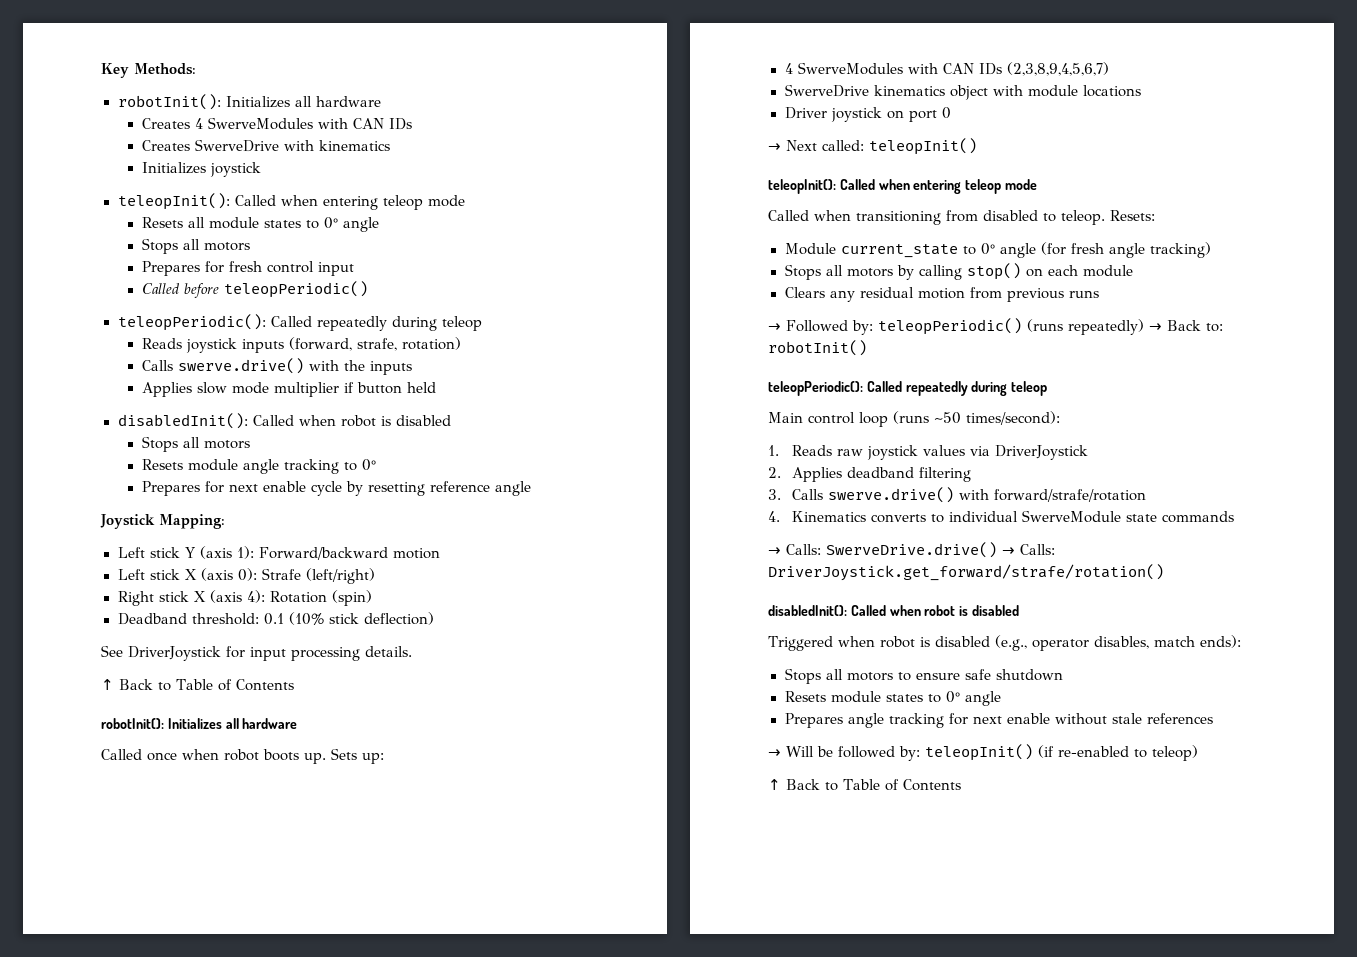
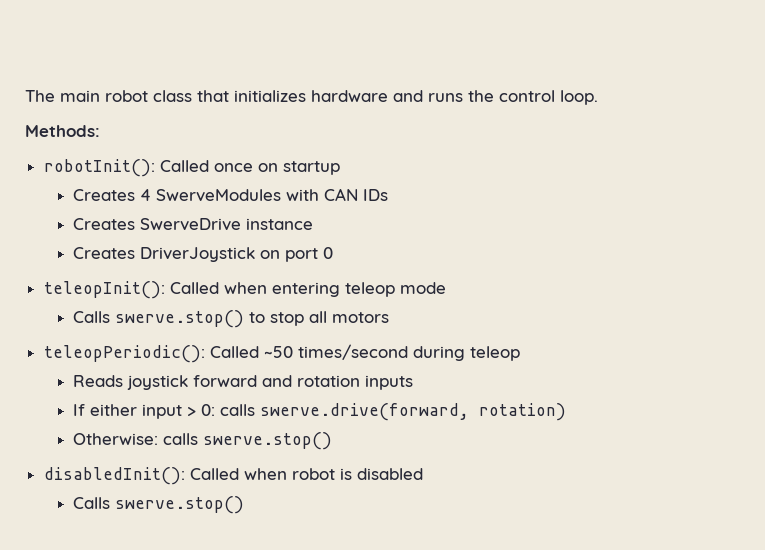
[101,63,196,78] [117,94,381,110] Key Methods: // robotInit(): Initializes all hardware -> [25,90,598,105] [25,125,100,137] [43,159,340,177] The main robot class that initializes hardware and runs the control loop. // Methods: // robotInit(): Called once on startup
[283,140,390,151] [141,162,261,177] [117,193,465,210] [141,217,379,232] [141,238,250,254] [141,261,354,276] [141,281,368,298] [117,314,387,331] with kinematics // Initializes joystick // teleopInit(): Called when entering teleop mode // Resets all module states to 0° angle // Stops all motors // Prepares for fresh control input // Called before teleopPeriodic() // teleopPeriodic(): Called repeatedly -> [246,218,314,230] [73,247,334,262] [43,281,446,299] [73,310,390,328] [43,344,408,363] instance // Creates DriverJoystick on port 0 // teleopInit(): Called when entering teleop mode // Calls swerve.stop() to stop all motors // teleopPeriodic(): Called ~50 times/second
[241,337,461,353] [141,358,412,375] [141,382,436,397] [117,413,451,429] [141,436,250,452] [141,459,376,474] [141,481,531,496] [100,514,225,529] [117,546,440,560] [117,568,375,584] [117,590,372,606] [117,612,434,625] [101,645,412,661] [101,679,294,691] [101,718,298,729] [101,748,384,764] [784,62,1109,76] [784,84,1141,100] [784,107,951,122] [768,138,977,155] [768,179,1037,194] [768,210,1155,225] [784,242,1211,258] [784,263,1133,280] [784,287,1099,302] [768,318,1223,335] [768,340,867,356] [768,381,1048,396] [768,411,1060,427] [768,445,1089,460] [768,467,972,482] [768,487,1147,503] [768,510,1235,523] [768,542,1055,558] [768,564,1164,581] [768,605,1019,616] [768,635,1241,651] [784,668,1063,684] [784,691,1001,706] [784,713,1213,728] [768,744,1198,761] [768,779,961,791] inputs (forward, strafe, rotation) // Calls swerve.drive() with the inputs // Applies slow mode multiplier if button held // disabledInit(): Called when robot is disabled // Stops all motors // Resets module angle tracking to 0° // Prepares for next enable cycle by resetting reference angle // Joystick Mapping: // Left stick Y (axis 1): Forward/backward motion // Left stick X (axis 0): Strafe (left/right) // Right stick X (axis 4): Rotation (spin) // Deadband threshold: 0.1 (10% stick deflection) // See DriverJoystick for input processing details. // ↑ Back to Table of Contents // robotInit(): Initializes all hardware // Called once when robot boots up. Sets up: // 4 SwerveModules with CAN IDs (2,3,8,9,4,5,6,7) // SwerveDrive kinematics object with module locations // Driver joystick on port 0 // → Next called: teleopInit() // teleopInit(): Called when entering teleop mode // Called when transitioning from disabled to teleop. Resets: // Module current_state to 0° angle (for fresh angle tracking) // Stops all motors by calling stop() on each module // Clears any residual motion from previous runs // → Followed by: teleopPeriodic() (runs repeatedly) → Back to: robotInit() // teleopPeriodic(): Called repeatedly during teleop // Main control loop (runs ~50 times/second): // 1. Reads raw joystick values via DriverJoystick // 2. Applies deadband filtering // 3. Calls swerve.drive() with forward/strafe/rotation // 4. Kinematics converts to individual SwerveModule state commands // → Calls: SwerveDrive.drive() → Calls: DriverJoystick.get_forward/strafe/rotation() // disabledInit(): Called when robot is disabled // Triggered when robot is disabled (e.g., operator disables, match ends): // Stops all motors to ensure safe shutdown // Resets module states to 0° angle // Prepares angle tracking for next enable without stale references // → Will be followed by: teleopInit() (if re-enabled to teleop) // ↑ Back to Table of Contents -> [193,375,414,390] [73,403,567,421] [73,432,333,450] [43,467,423,485] [73,496,245,514] forward and rotation inputs // If either input > 0: calls swerve.drive(forward, rotation) // Otherwise: calls swerve.stop() // disabledInit(): Called when robot is disabled // Calls swerve.stop()

